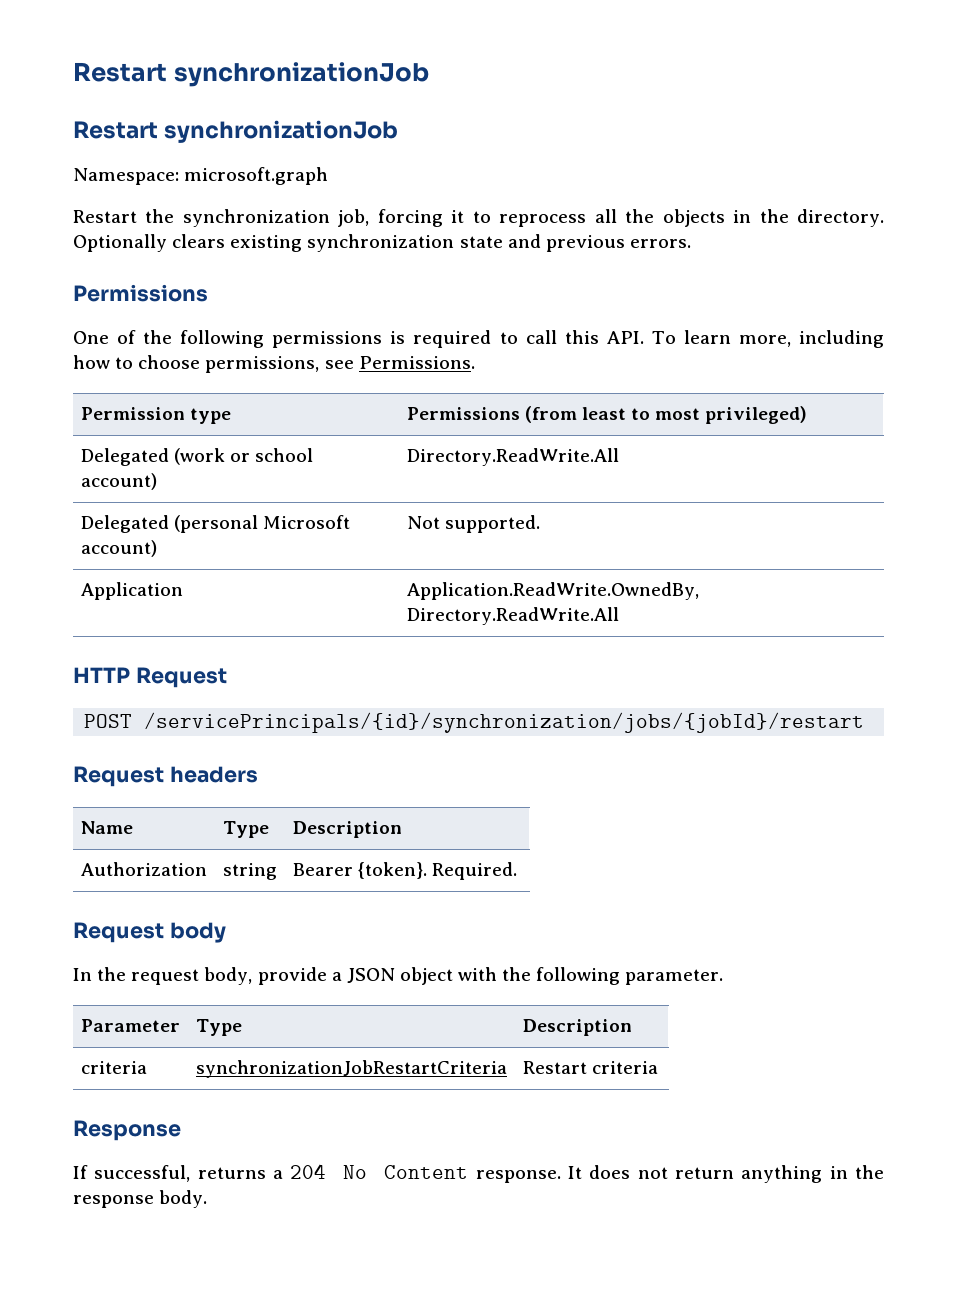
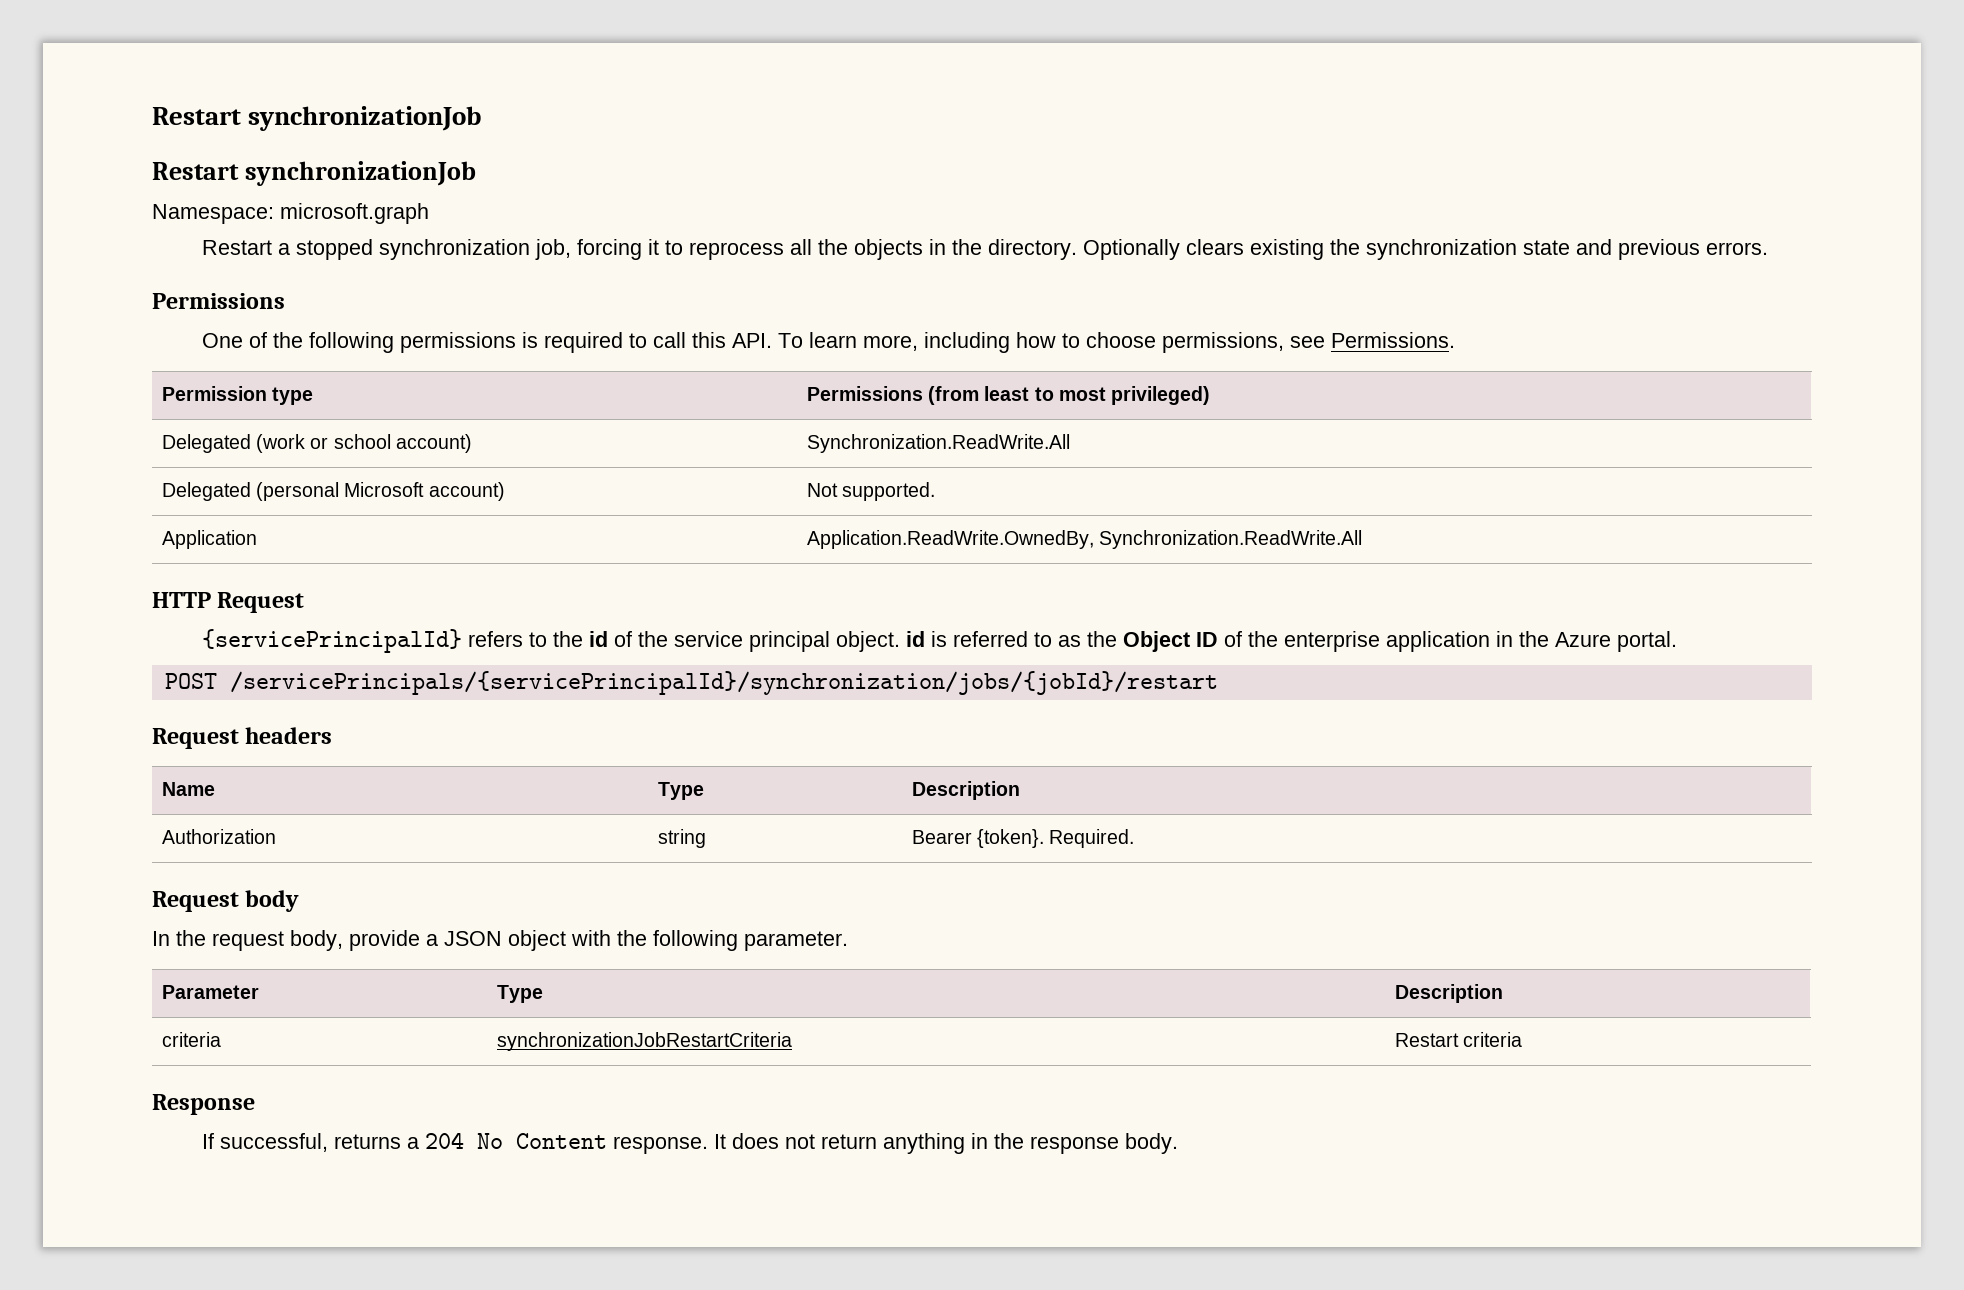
[145,209,175,223] the -> [278,239,374,260] a stopped
(303, 243) none -> [1330,239,1361,255] the
[406,448,619,466] Directory.ReadWrite.All -> [806,434,1070,453] Synchronization.ReadWrite.All
[406,607,619,625] Directory.ReadWrite.All -> [1099,530,1363,549] Synchronization.ReadWrite.All
(227, 677) none -> [202,629,1678,653] // {servicePrincipalId} refers to the id of the service principal object. id is referred to as the Object ID of the enterprise application in the Azure portal.
[144,712,865,733] /servicePrincipals/{id}/synchronization/jobs/{jobId}/restart -> [229,671,1218,695] /servicePrincipals/{servicePrincipalId}/synchronization/jobs/{jobId}/restart

